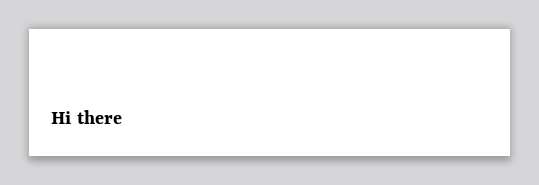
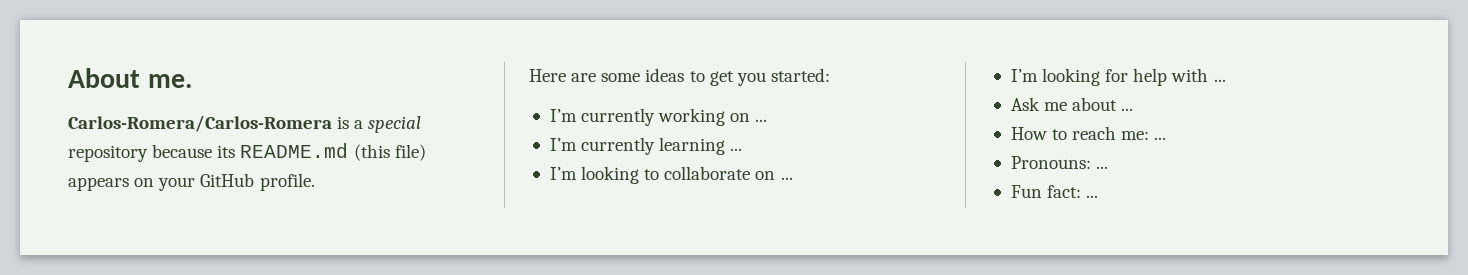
[51,110,122,124] Hi there -> [68,68,192,88] [68,115,422,133] [68,143,426,162] [68,173,315,191] [529,68,830,86] [549,108,768,126] [549,137,743,155] [549,166,793,184] [1010,68,1226,86] [1010,97,1134,111] [1010,126,1167,140] [1010,156,1109,169] [1010,185,1099,198] About me. // Carlos-Romera/Carlos-Romera is a special repository because its README.md (this file) appears on your GitHub profile. // Here are some ideas to get you started: // I’m currently working on ... // I’m currently learning ... // I’m looking to collaborate on ... // I’m looking for help with ... // Ask me about ... // How to reach me: ... // Pronouns: ... // Fun fact: ...

